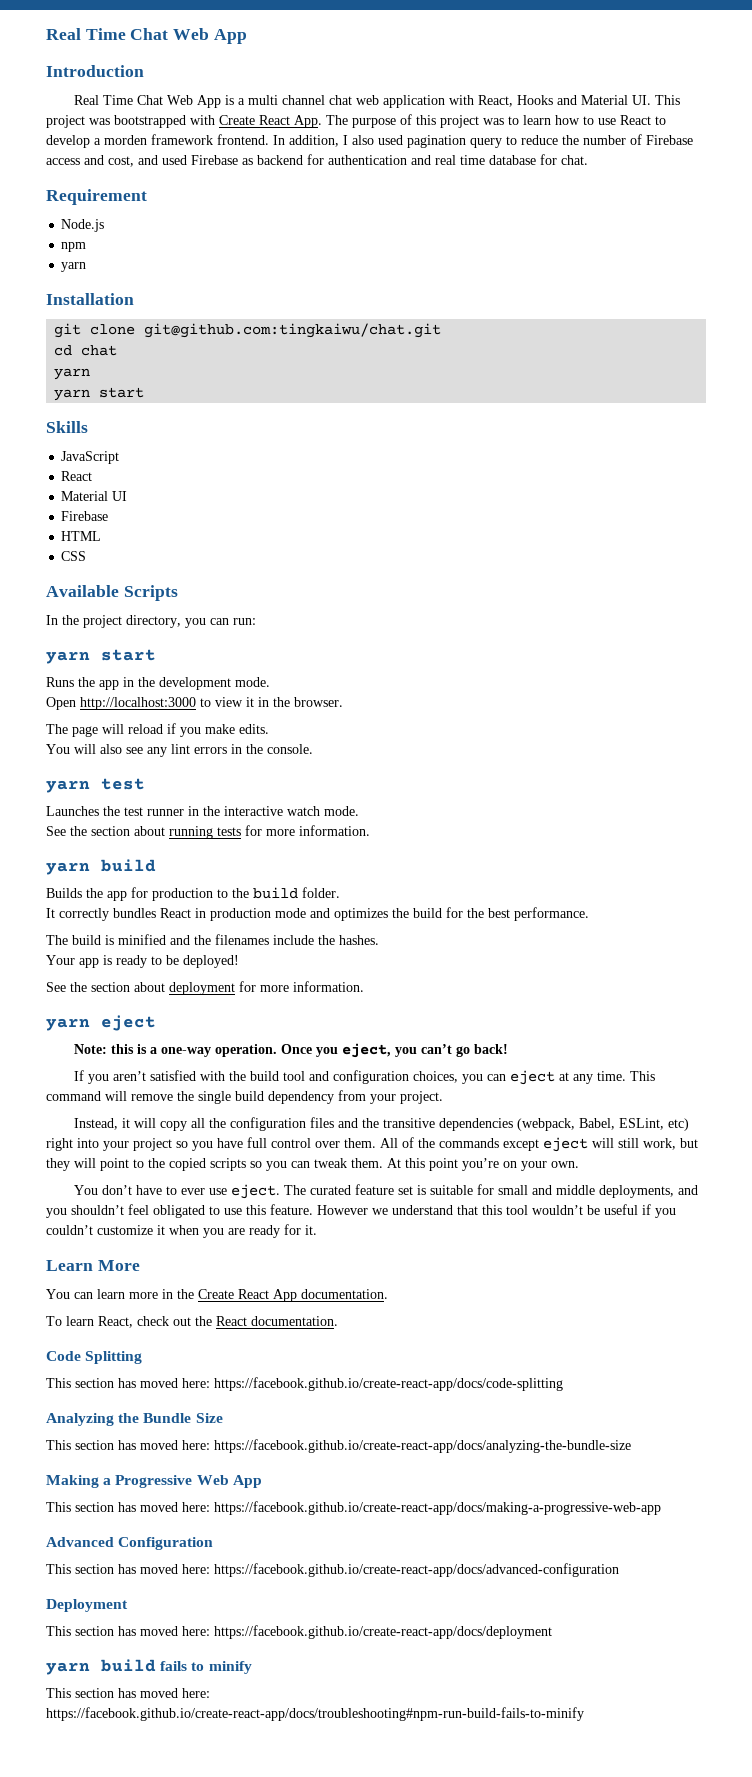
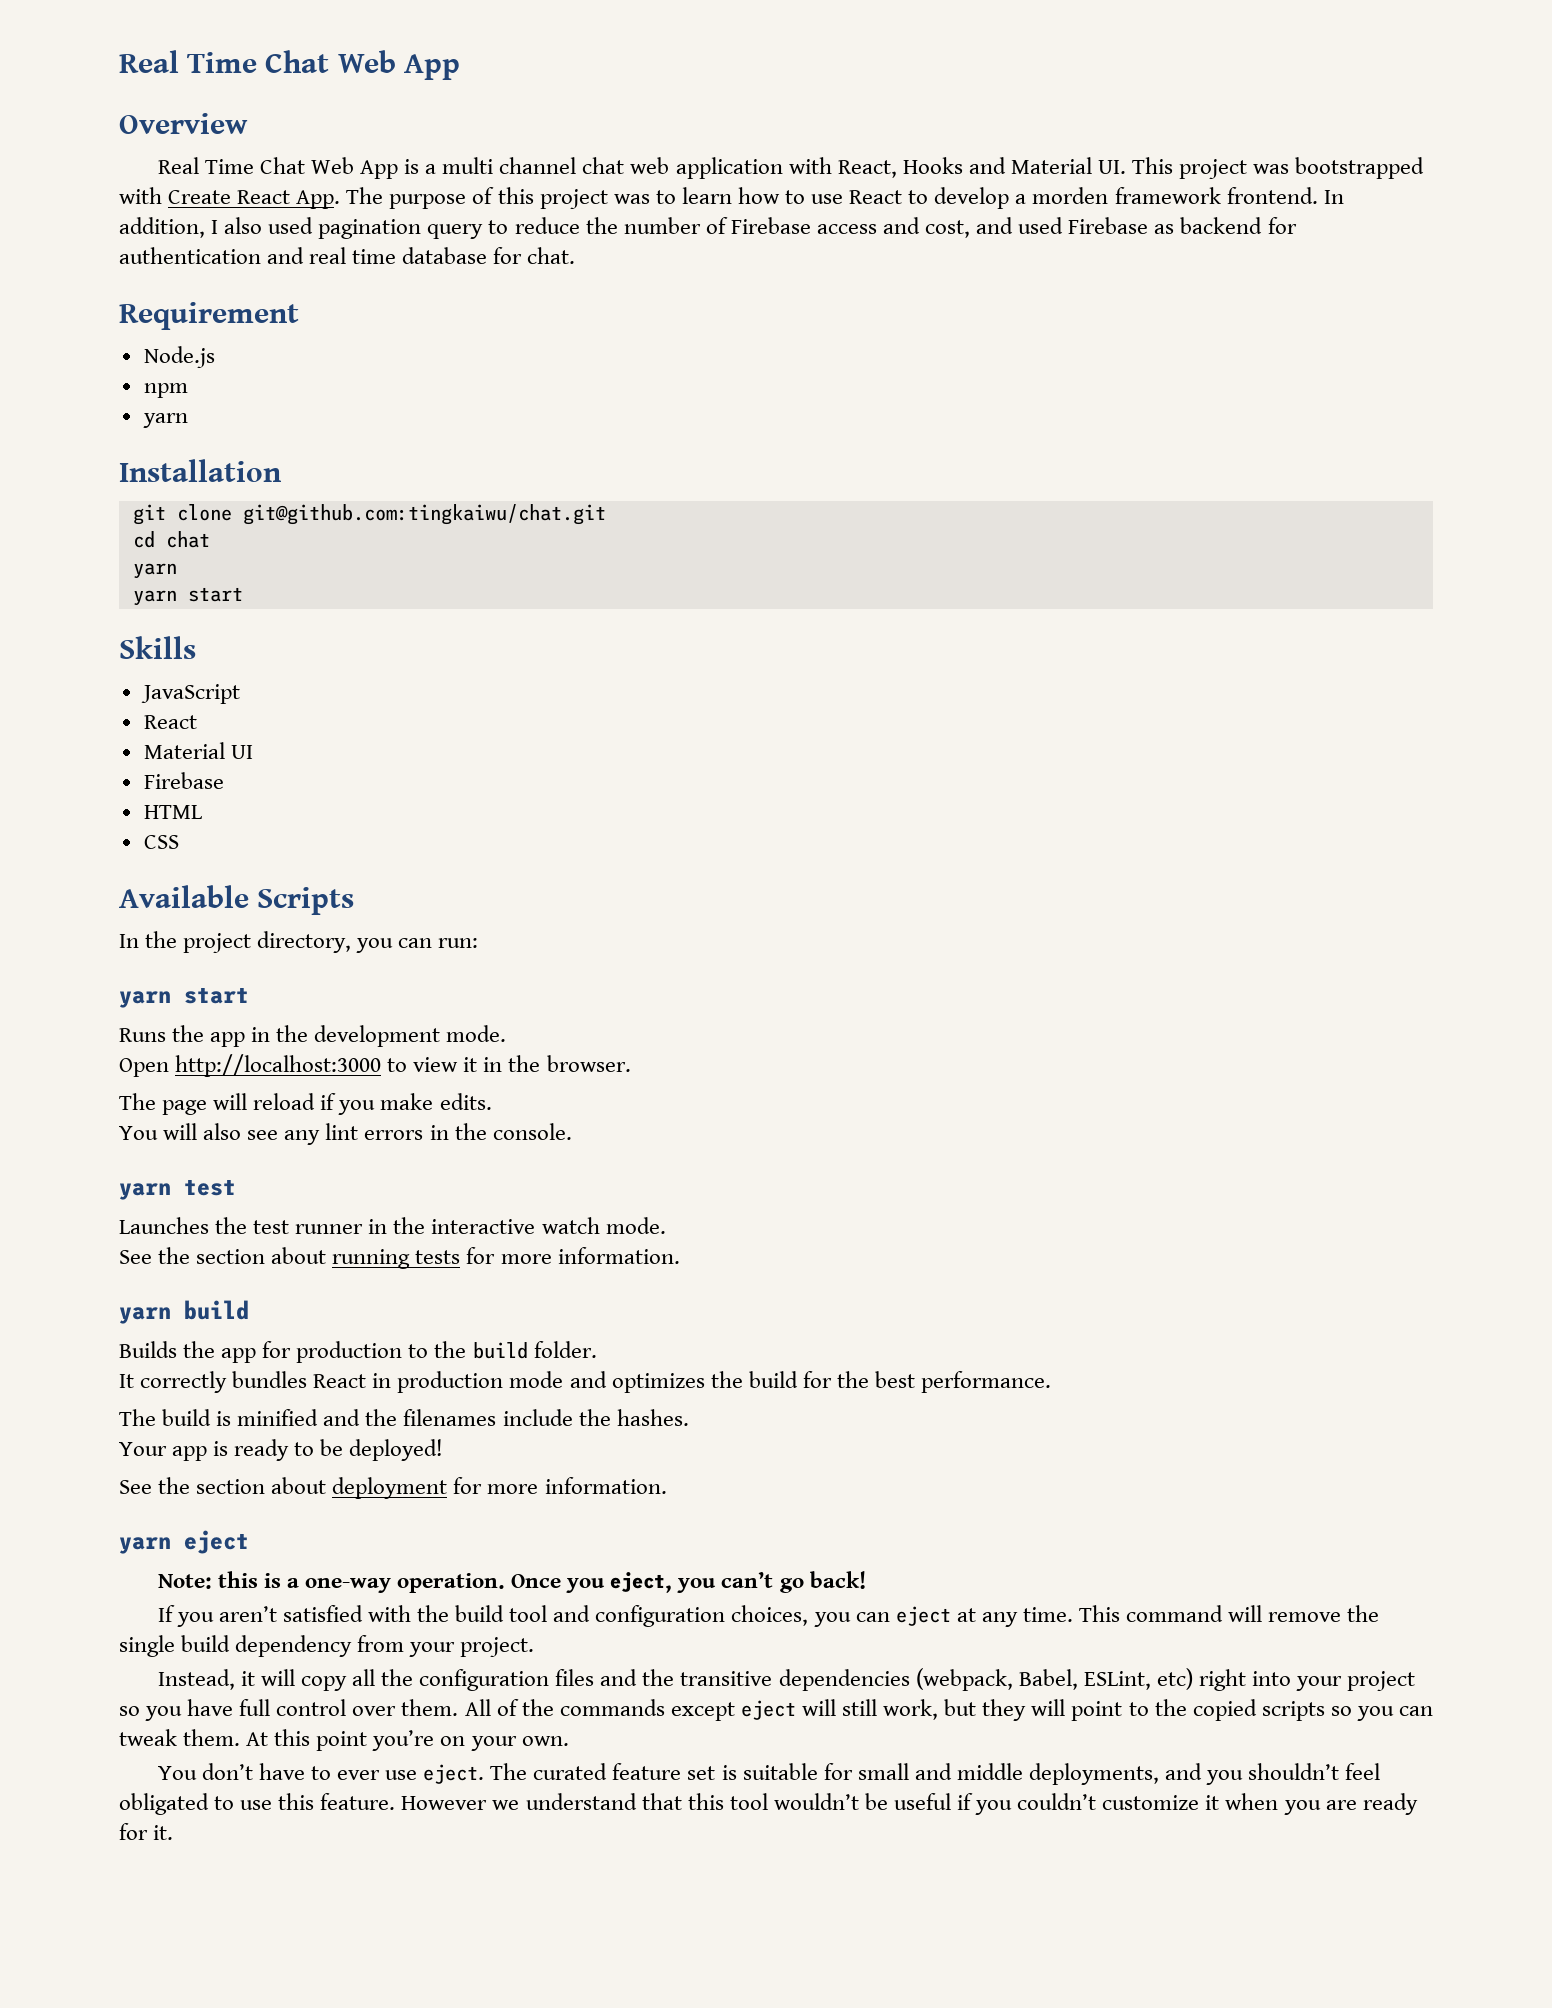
[46,65,144,77] Introduction -> [119,113,248,134] Overview
[46,1260,140,1271] [46,1289,388,1302] [46,1316,338,1328] [46,1351,143,1364] [46,1377,563,1391] [46,1413,223,1426] [46,1439,631,1453] [46,1475,262,1488] [46,1501,661,1515] [46,1537,214,1550] [46,1563,619,1577] [46,1599,128,1612] [46,1625,552,1639] [46,1659,252,1675] [46,1688,210,1698] [46,1707,584,1721] // Learn More // You can learn more in the Create React App documentation. // To learn React, check out the React documentation. // Code Splitting // This section has moved here: https://facebook.github.io/create-react-app/docs/code-splitting // Analyzing the Bundle Size // This section has moved here: https://facebook.github.io/create-react-app/docs/analyzing-the-bundle-size // Making a Progressive Web App // This section has moved here: https://facebook.github.io/create-react-app/docs/making-a-progressive-web-app // Advanced Configuration // This section has moved here: https://facebook.github.io/create-react-app/docs/advanced-configuration // Deployment // This section has moved here: https://facebook.github.io/create-react-app/docs/deployment // yarn build fails to minify // This section has moved here: https://facebook.github.io/create-react-app/docs/troubleshooting#npm-run-build-fails-to-minify -> (174, 1832) none

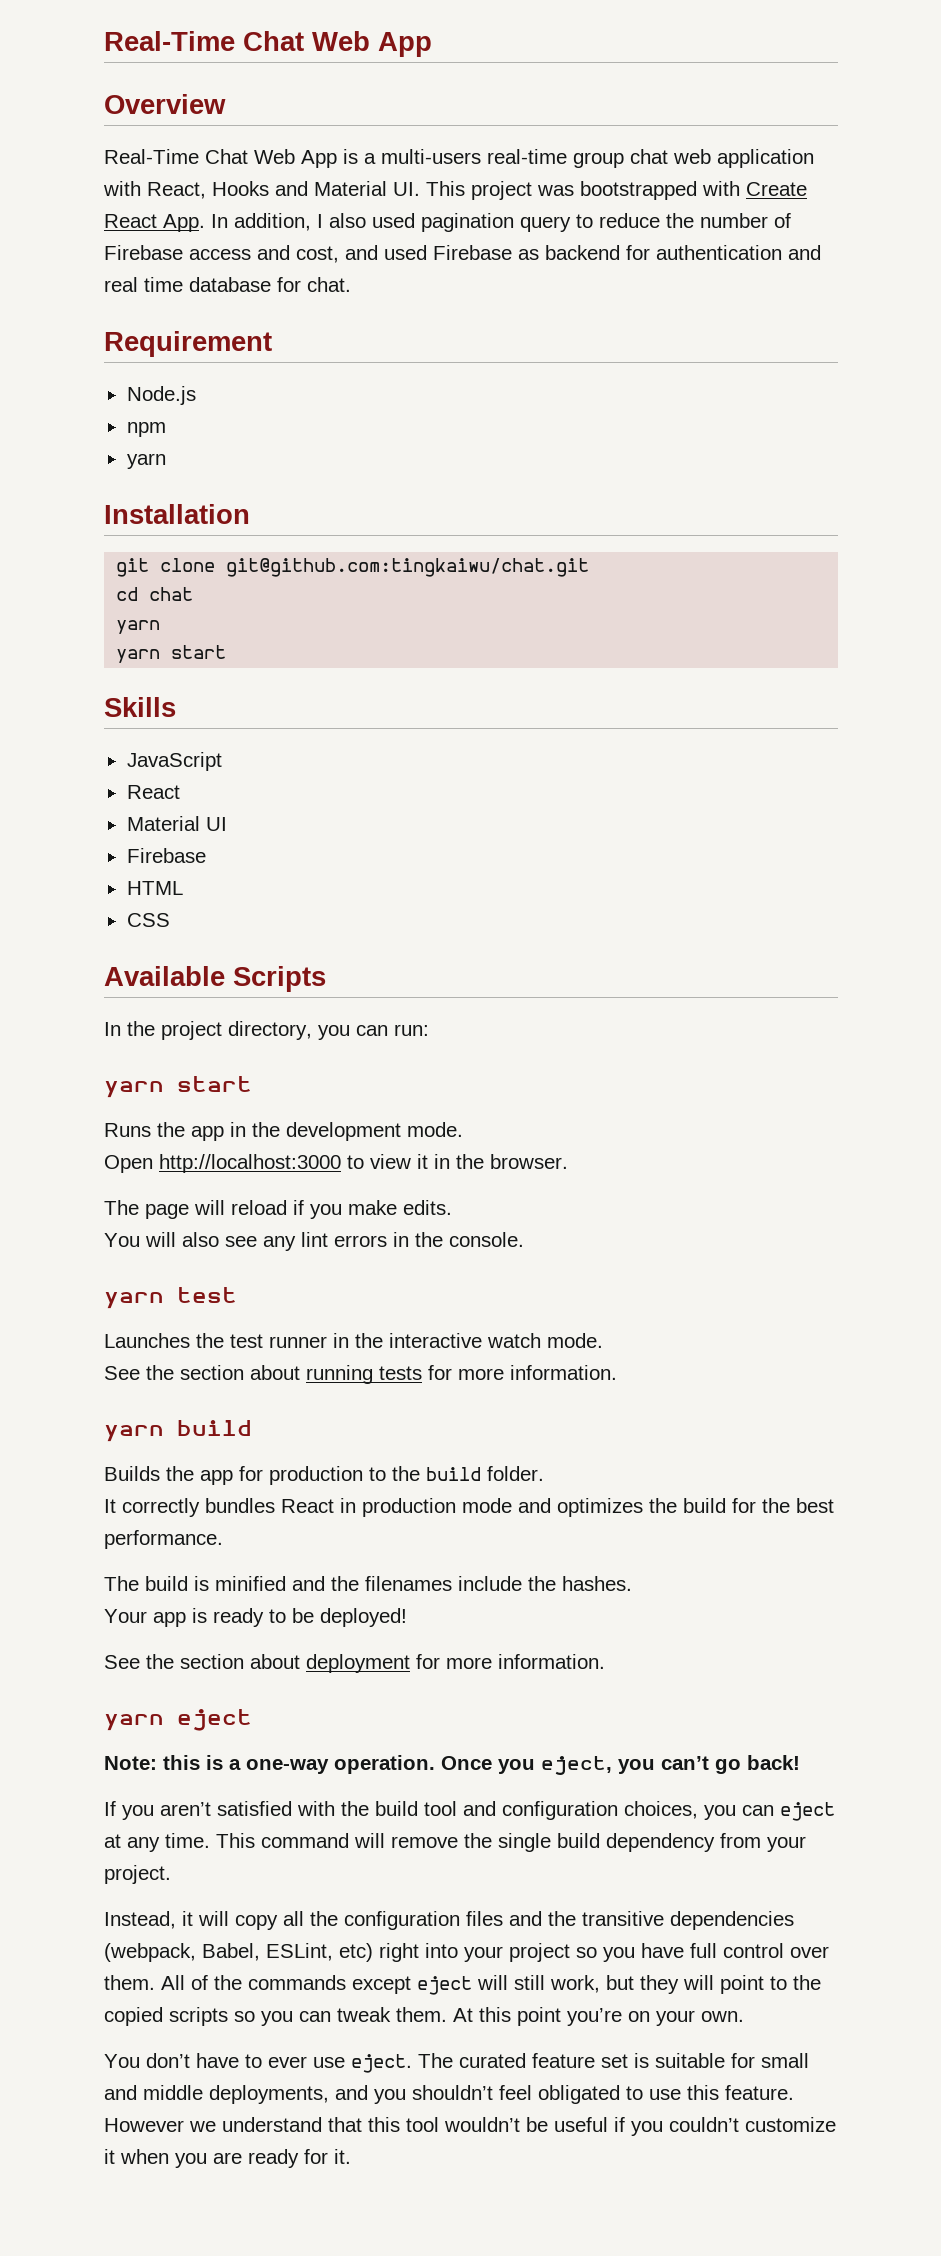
[119,50,258,73] Real Time -> [104,31,235,51] Real-Time
[157,157,254,174] Real Time -> [104,149,199,164] Real-Time
[442,157,577,174] multi channel -> [381,149,624,168] multi-users real-time group
[346,187,1318,209] The purpose of this project was to learn how to use React to develop a morden framework frontend. -> (205, 223) none

